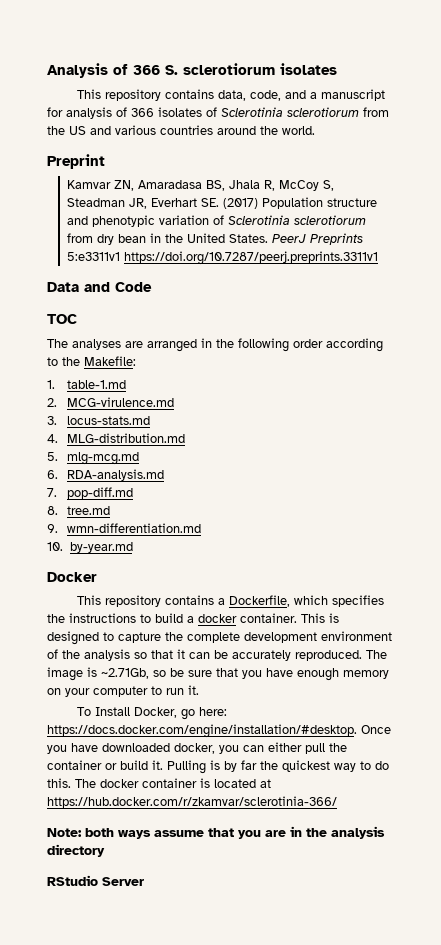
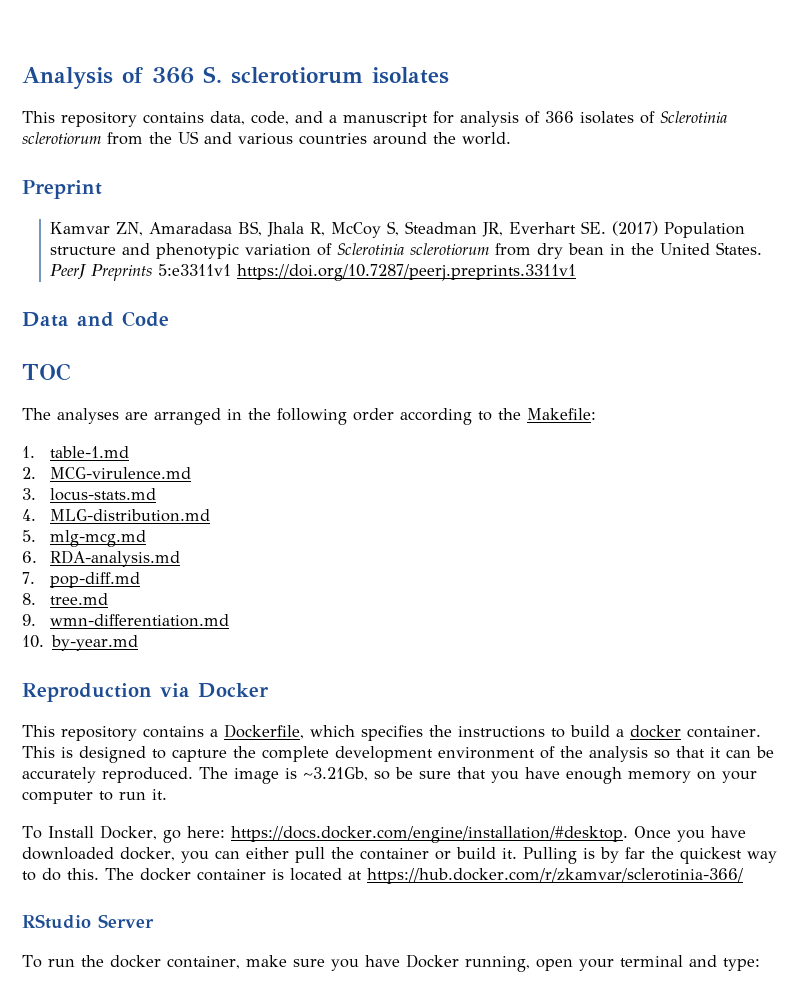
(133, 547) none -> [22,683,190,702] Reproduction via
[101,668,149,679] ~2.71Gb, -> [303,767,368,781] ~3.21Gb,
[47,826,385,839] [47,844,105,857] [47,875,144,886] Note: both ways assume that you are in the analysis directory // RStudio Server -> [22,914,154,929] [22,954,760,972] RStudio Server // To run the docker container, make sure you have Docker running, open your terminal and type:

